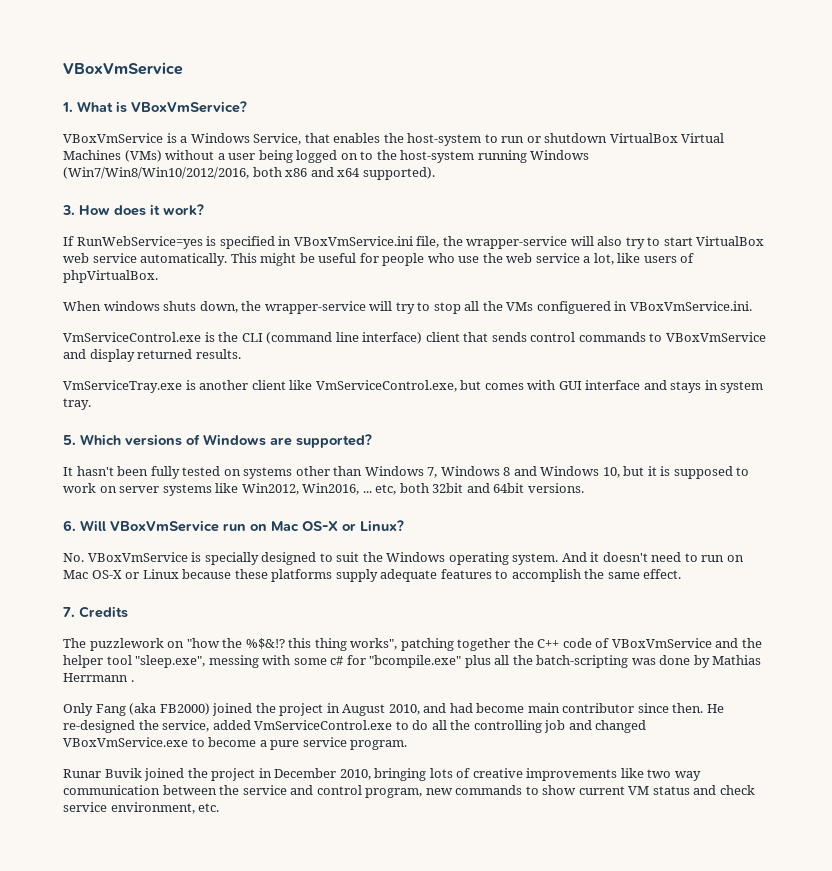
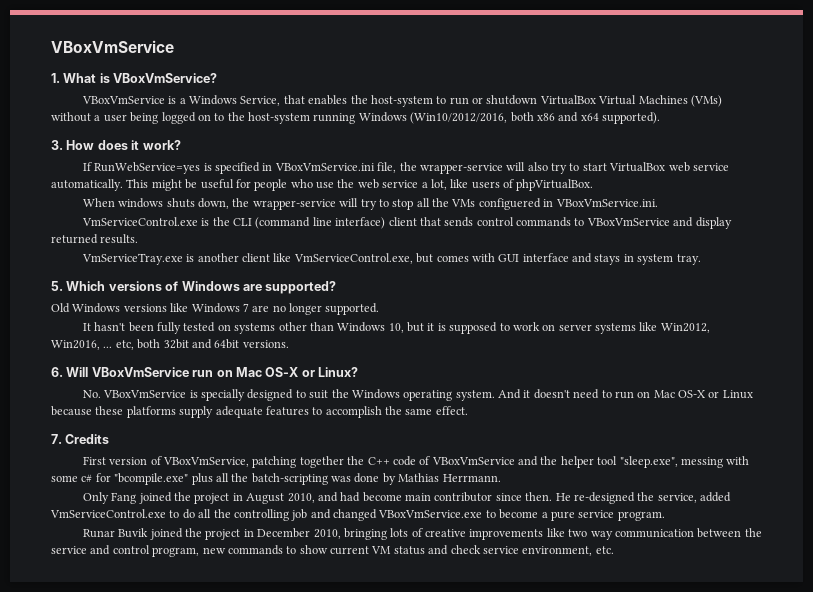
[63,167,249,179] (Win7/Win8/Win10/2012/2016, -> [410,112,508,124] (Win10/2012/2016,
(372, 441) none -> [51,303,380,315] // Old Windows versions like Windows 7 are no longer supported.
[427,466,600,478] 7, Windows 8 and Windows -> (386, 327) none
[63,638,398,651] The puzzlework on "how the %$&!? this thing works", -> [82,456,249,467] First version of VBoxVmService,
[63,673,134,682] Herrmann . -> [442,474,501,482] Herrmann.
[129,703,210,715] (aka FB2000) -> (137, 498) none

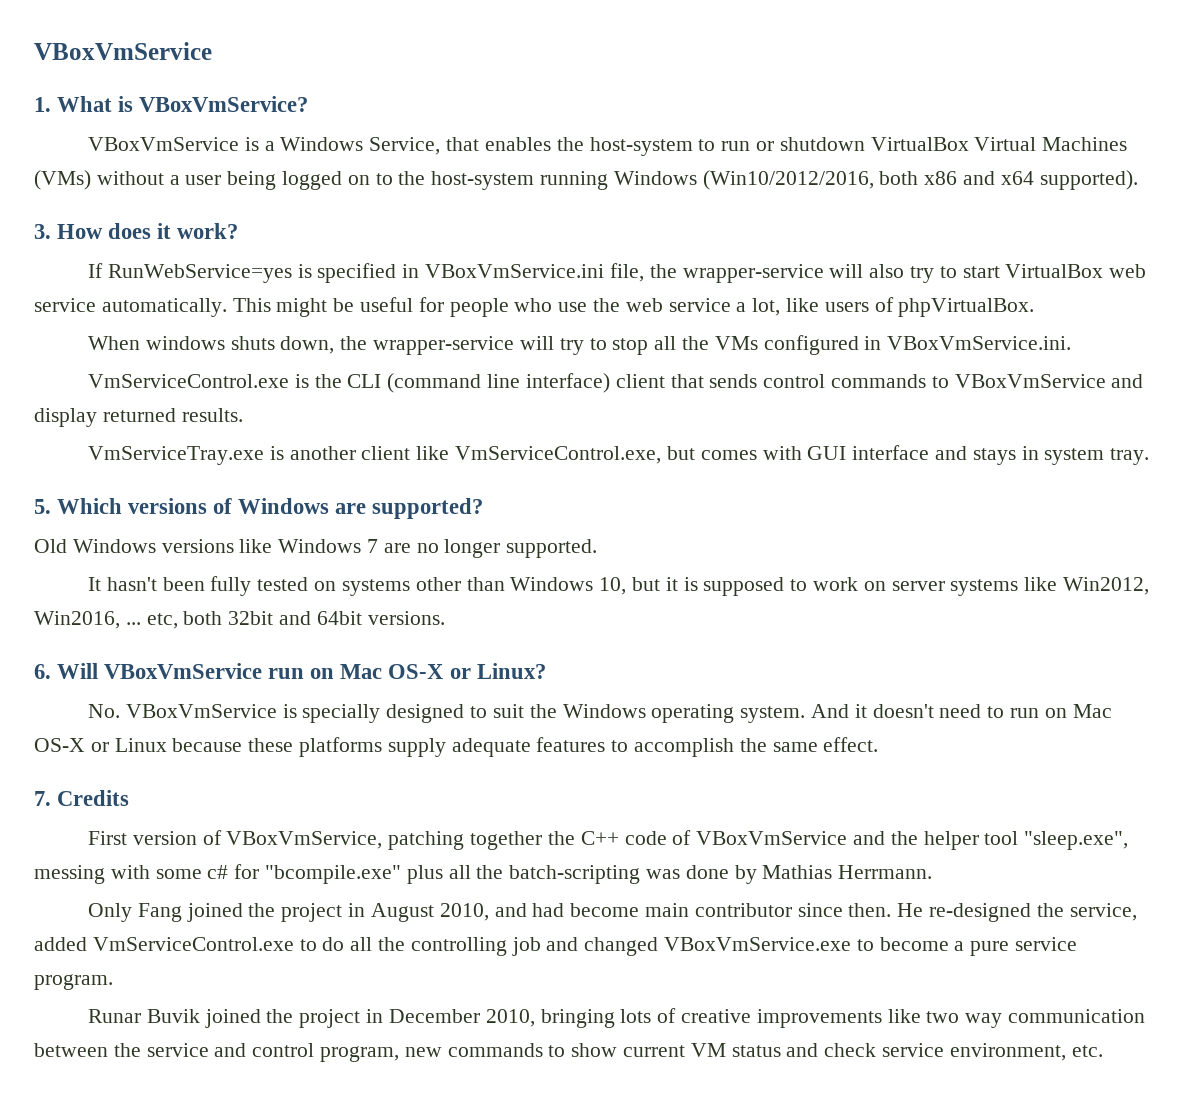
[478,198,541,210] configuered -> [763,335,859,355] configured

